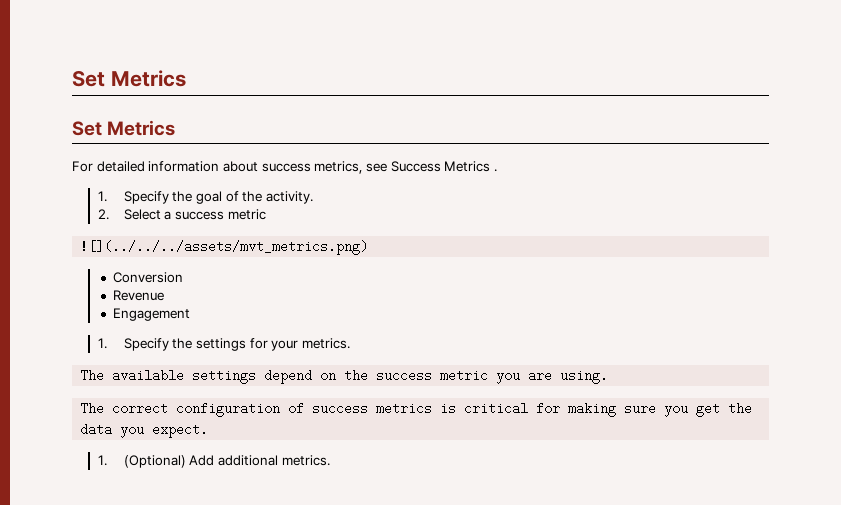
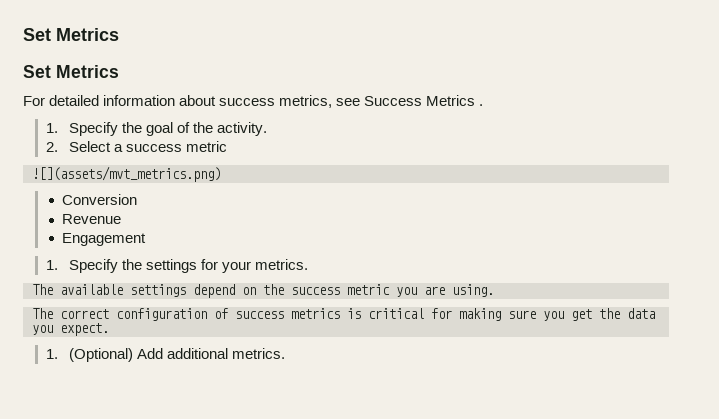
[80,240,369,255] ![](../../../assets/mvt_metrics.png) -> [32,166,221,182] ![](assets/mvt_metrics.png)

